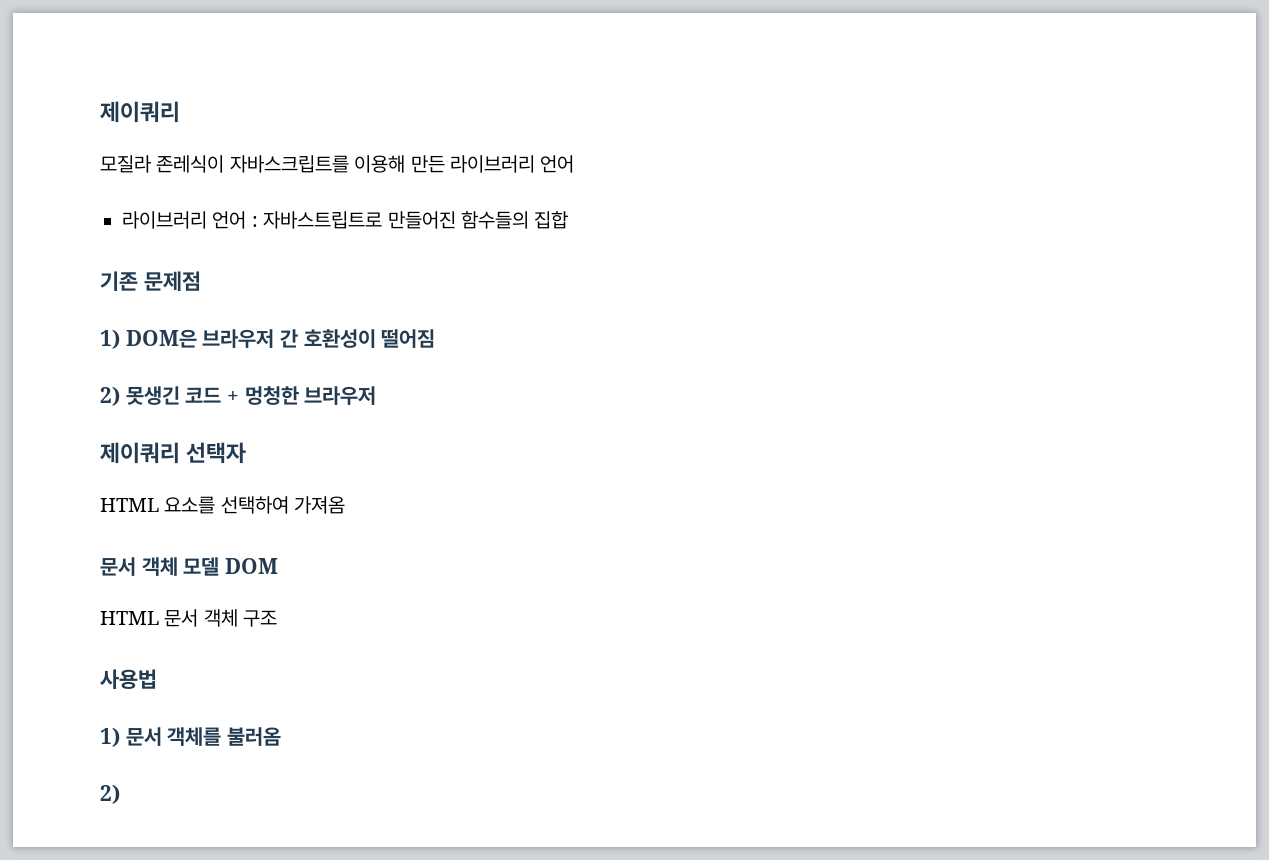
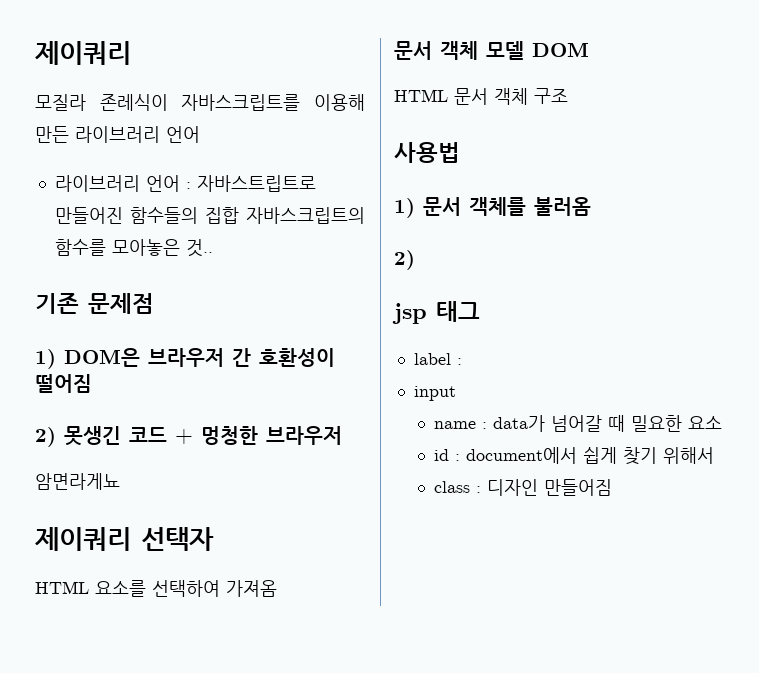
(569, 220) none -> [246,207,365,224] [54,239,213,257] 자바스크립트의 함수를 모아놓은 것..
(377, 395) none -> [35,473,120,490] // 암면라게뇨
(120, 794) none -> [392,301,480,324] [413,353,462,365] [413,386,456,401] [433,415,722,432] [433,447,714,465] [433,479,612,496] // jsp 태그 // label : // input // name : data가 넘어갈 때 밀요한 요소 // id : document에서 쉽게 찾기 위해서 // class : 디자인 만들어짐

